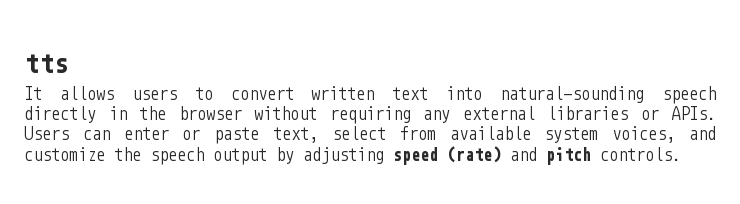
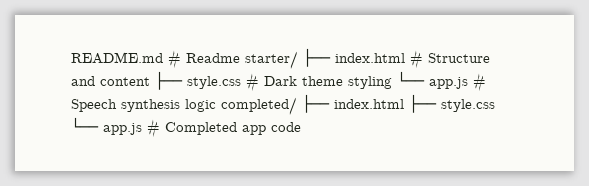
[24,54,69,73] [24,86,717,104] [24,106,716,124] [24,126,717,144] [24,146,681,165] tts // It allows users to convert written text into natural-sounding speech directly in the browser without requiring any external libraries or APIs. Users can enter or paste text, select from available system voices, and customize the speech output by adjusting speed (rate) and pitch controls. -> [71,48,490,69] [71,71,486,92] [71,94,495,115] [71,117,301,138] README.md # Readme starter/ ├── index.html # Structure and content ├── style.css # Dark theme styling └── app.js # Speech synthesis logic completed/ ├── index.html ├── style.css └── app.js # Completed app code

